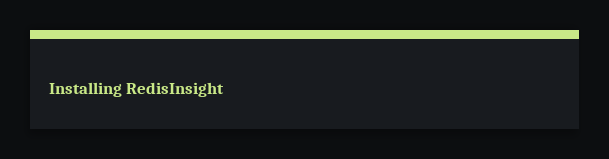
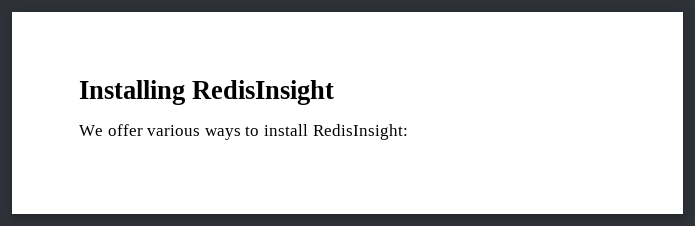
(225, 89) none -> [79,124,408,140] // We offer various ways to install RedisInsight:

